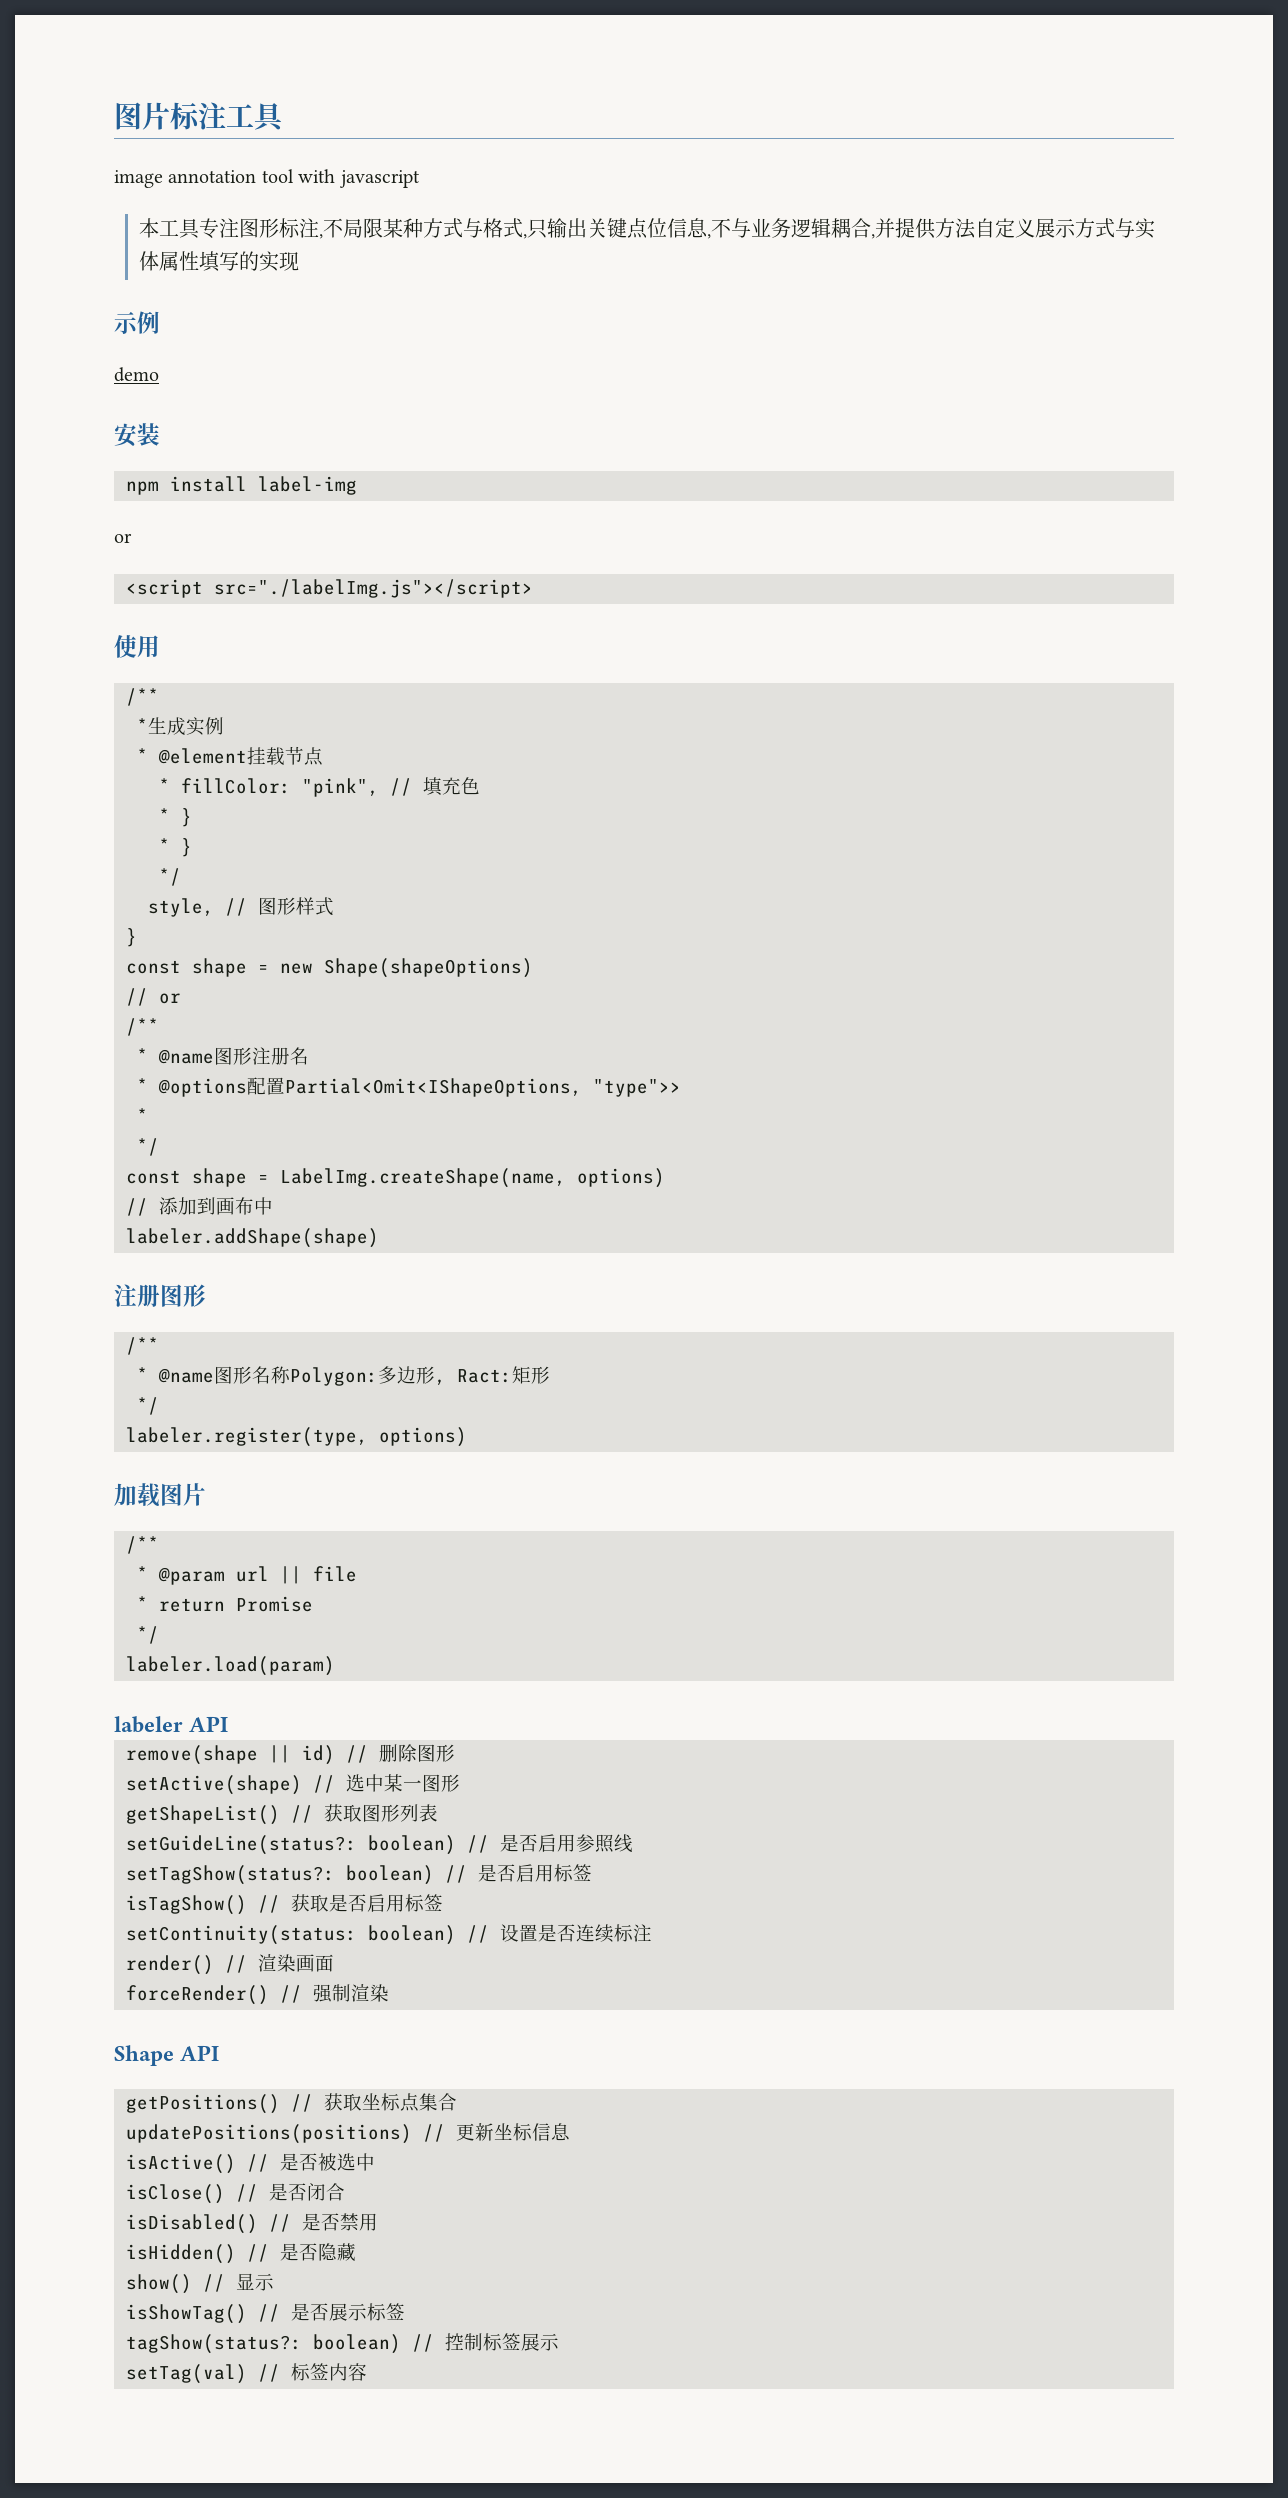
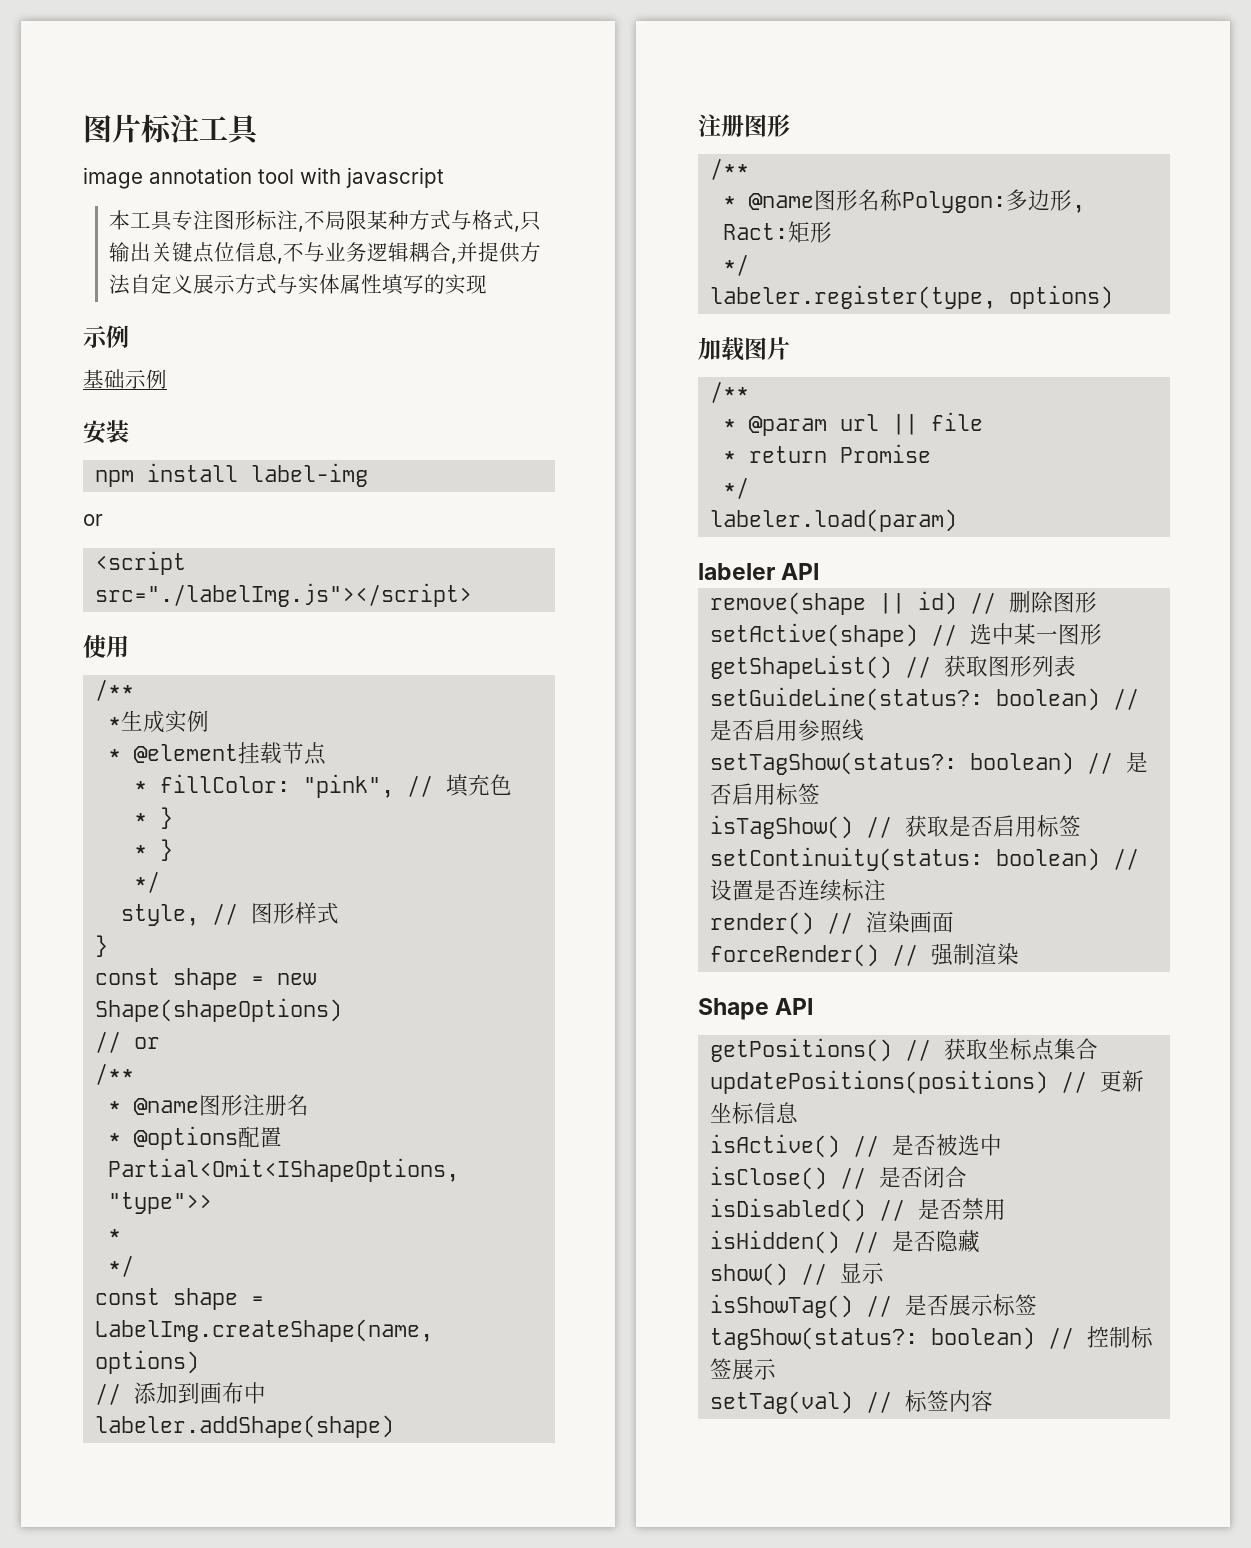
[114,367,159,382] demo -> [83,369,167,389] 基础示例

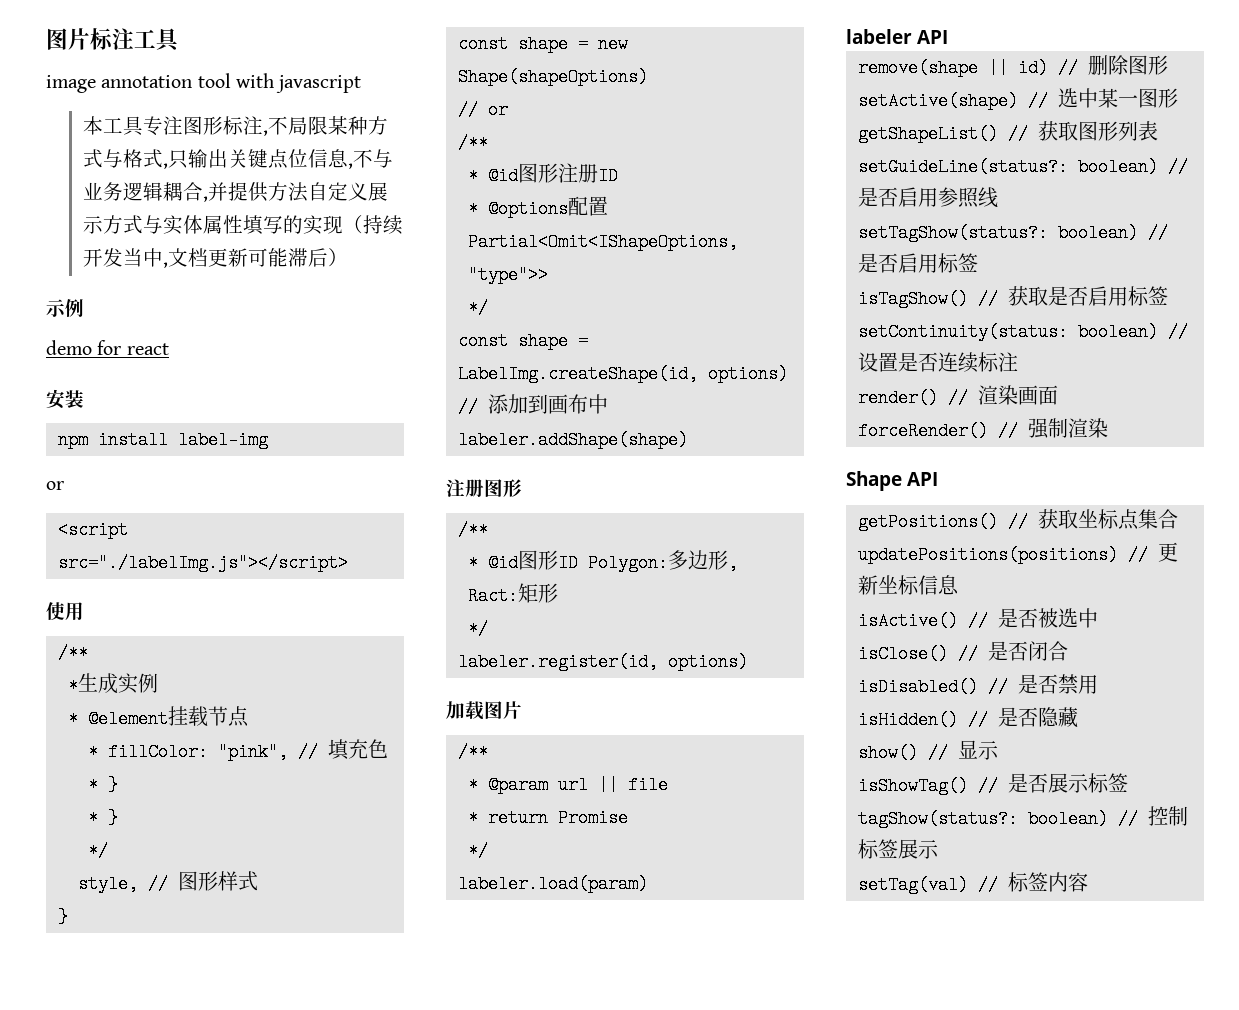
[83,325,129,348] [83,369,167,389] // 示例 // 基础示例 -> [342,215,403,235] [82,248,348,268] [46,299,84,317] [46,340,169,355] （持续开发当中,文档更新可能滞后） // 示例 // demo for react
[134,1098,200,1115] @name -> [487,167,518,185] @id
[287,1094,310,1116] 名 -> [597,167,618,185] ID
[108,1229,122,1241] // * -> (548, 275) none
[95,1319,434,1342] LabelImg.createShape(name, -> [457,365,698,383] LabelImg.createShape(id,
[749,189,904,211] @name图形名称 -> [487,550,578,572] @id图形ID
[710,285,997,309] labeler.register(type, -> [457,653,658,671] labeler.register(id,

